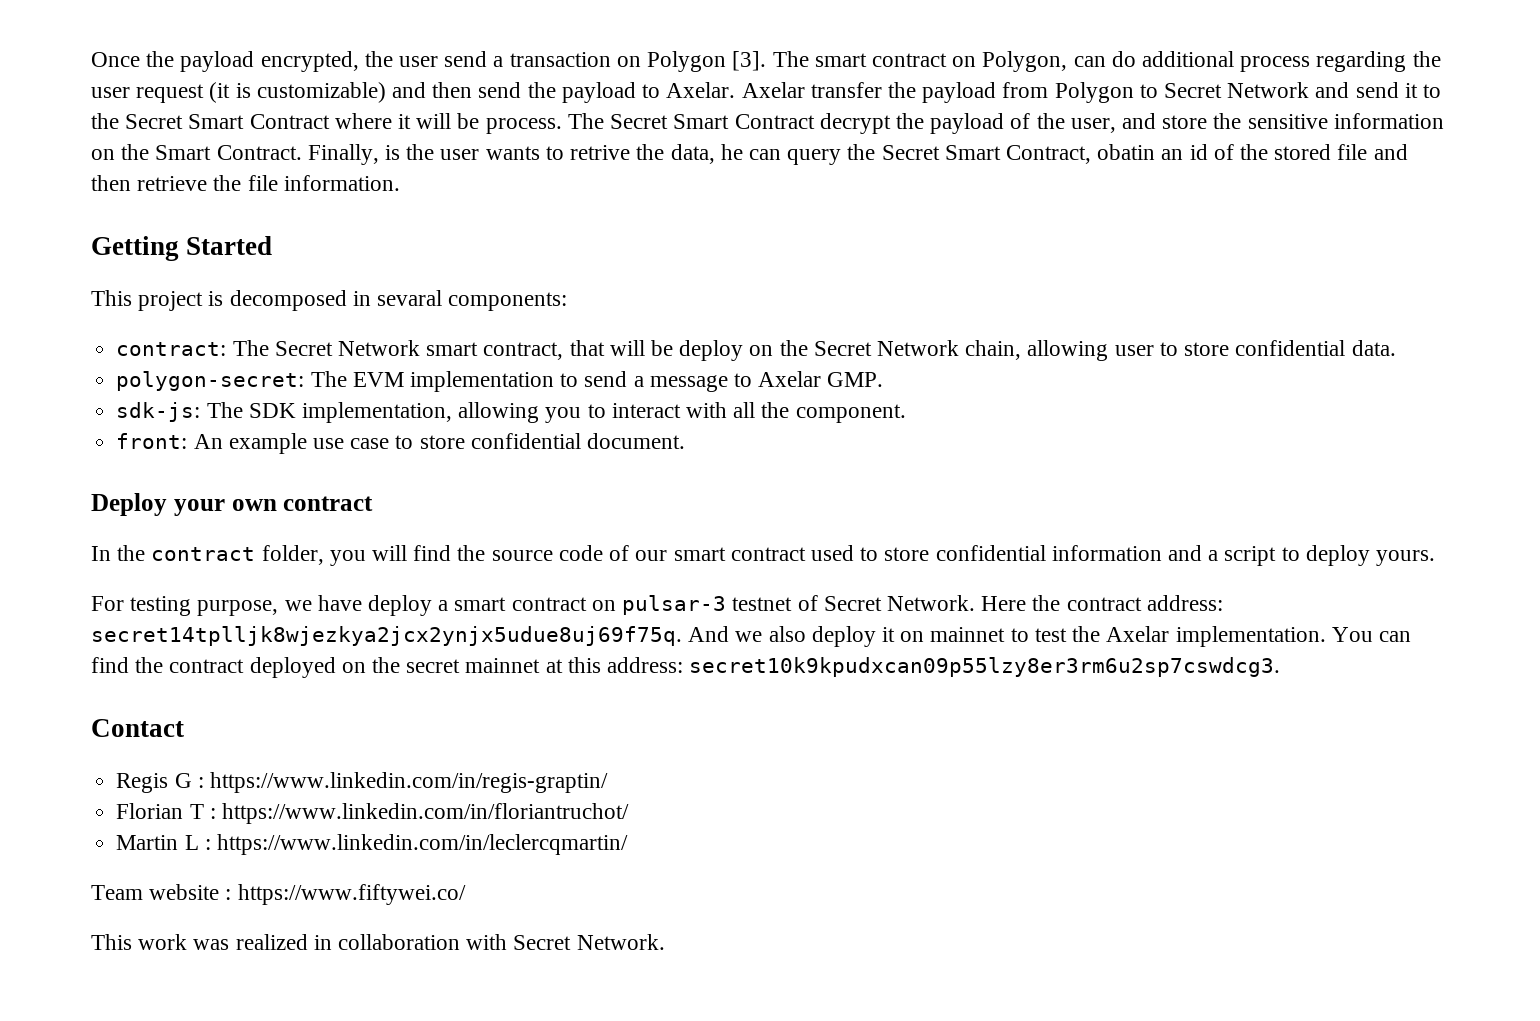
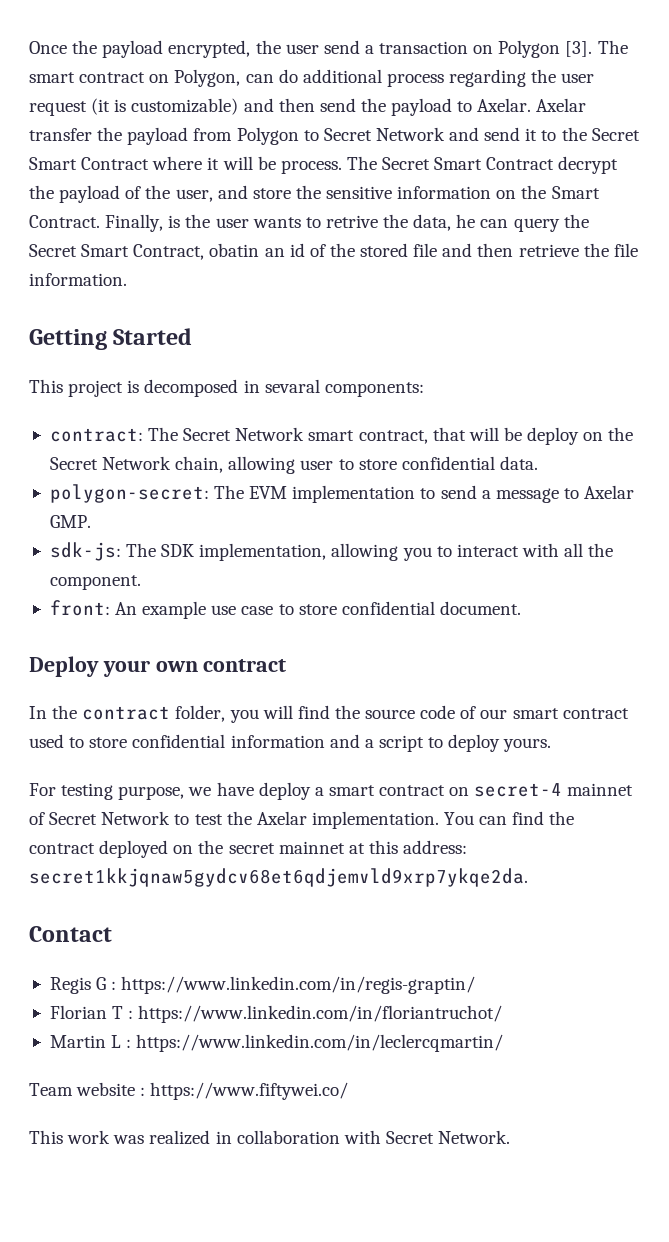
[622,595,1223,615] [91,626,1006,647] pulsar-3 testnet of Secret Network. Here the contract address: secret14tplljk8wjezkya2jcx2ynjx5udue8uj69f75q. And we also deploy it on mainnet -> [474,783,634,797] [29,811,171,825] secret-4 mainnet of Secret Network
[689,657,1281,677] secret10k9kpudxcan09p55lzy8er3rm6u2sp7cswdcg3. -> [29,868,528,887] secret1kkjqnaw5gydcv68et6qdjemvld9xrp7ykqe2da.

